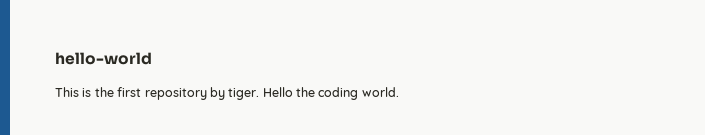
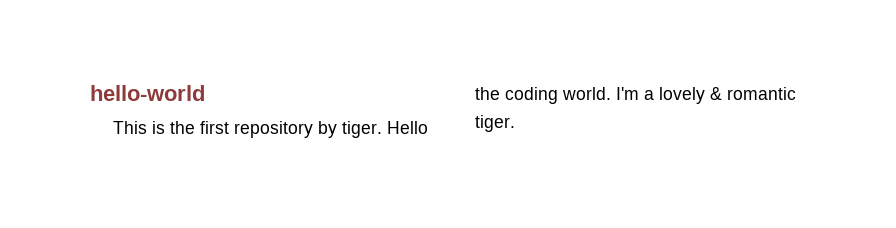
(399, 92) none -> [616,87,796,104] [475,115,515,132] I'm a lovely & romantic tiger.

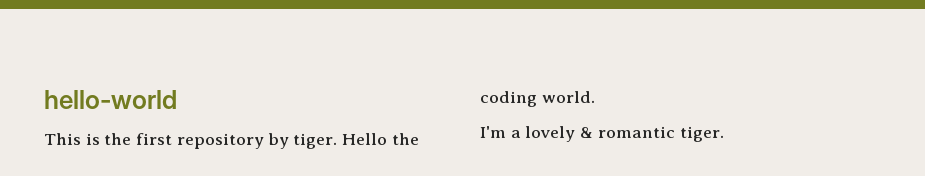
(611, 93) none -> (595, 97) //

